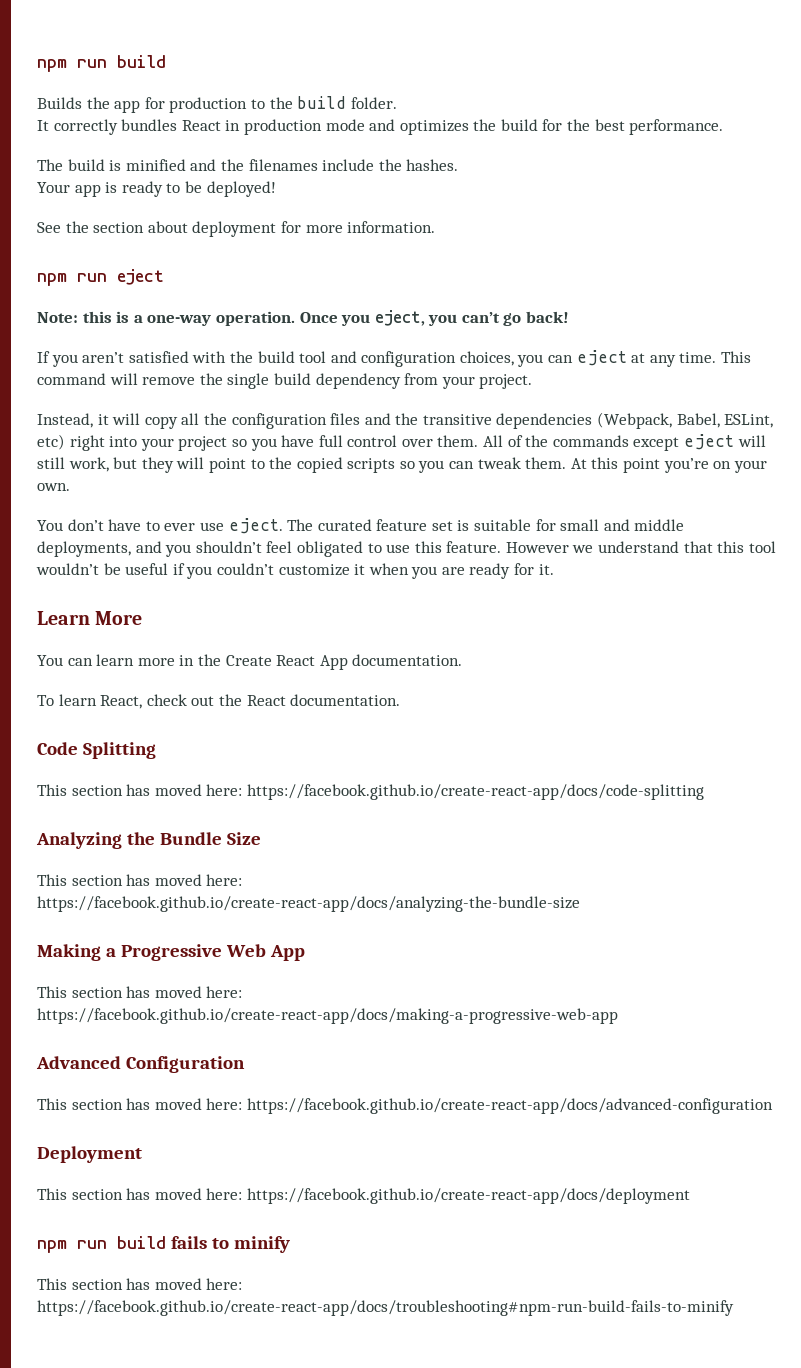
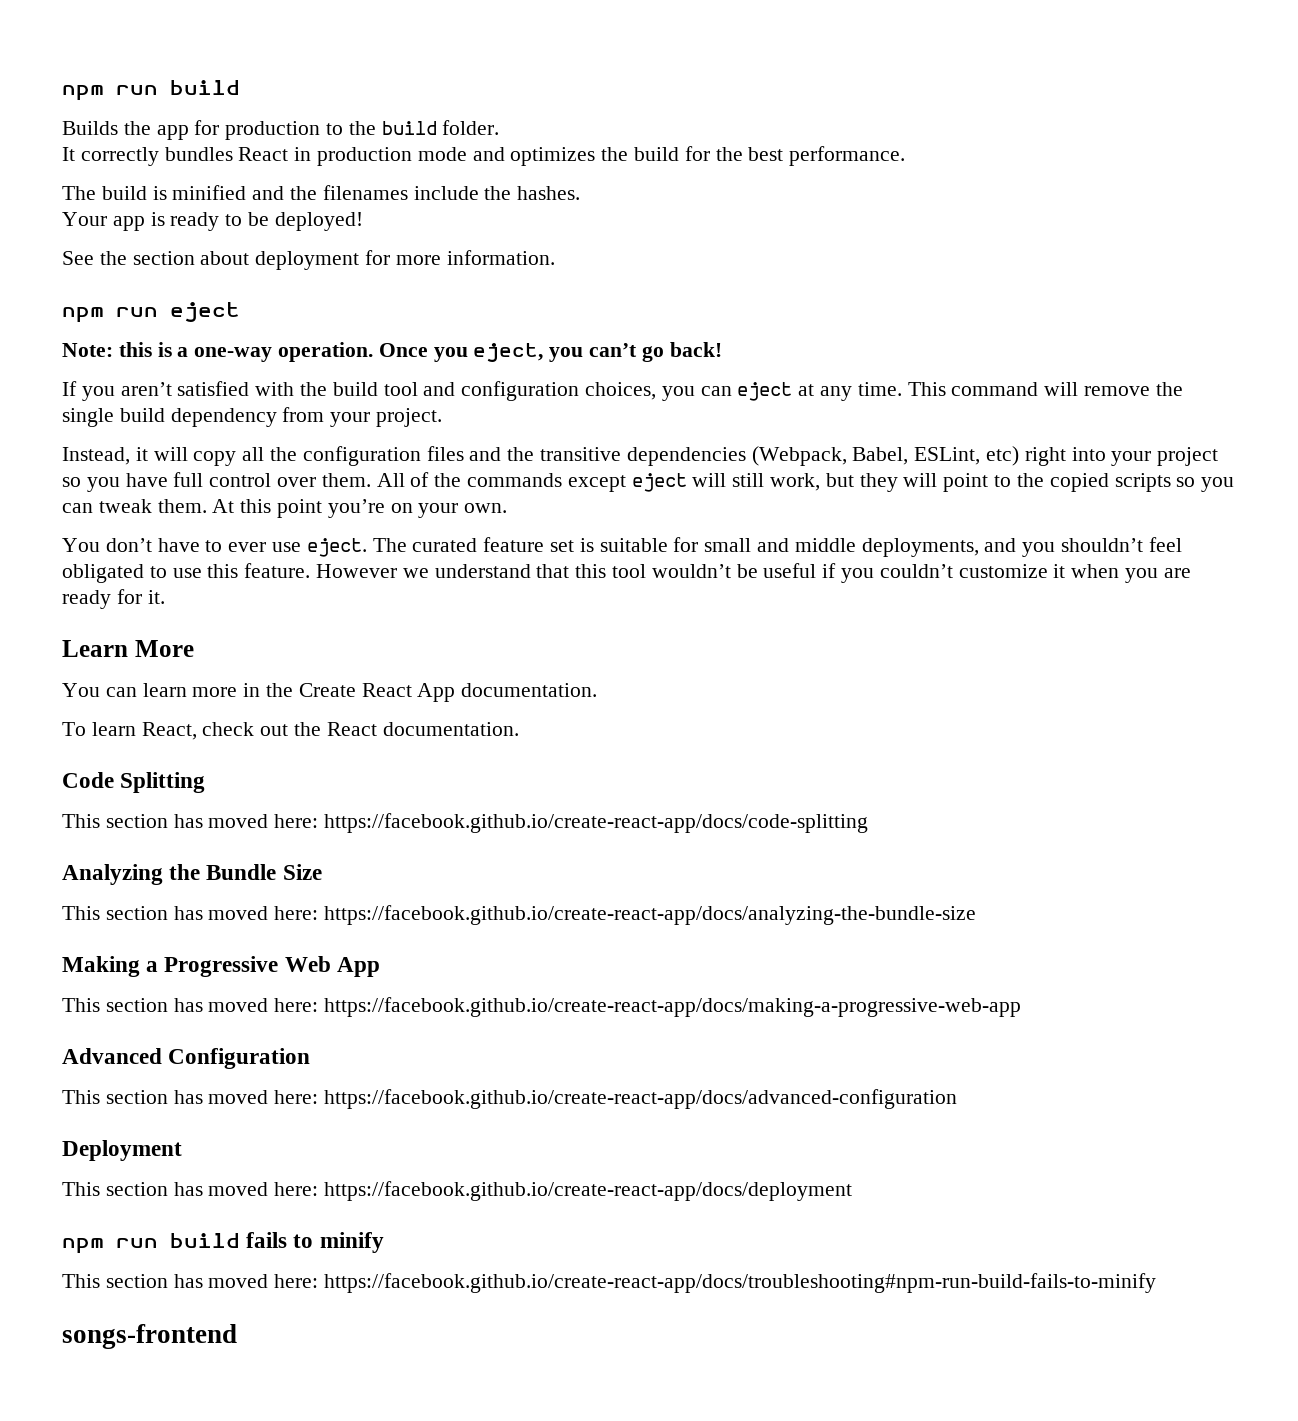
(734, 1308) none -> [62,1324,237,1349] // songs-frontend

